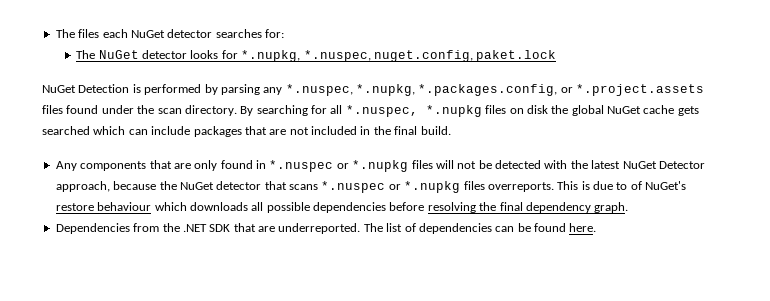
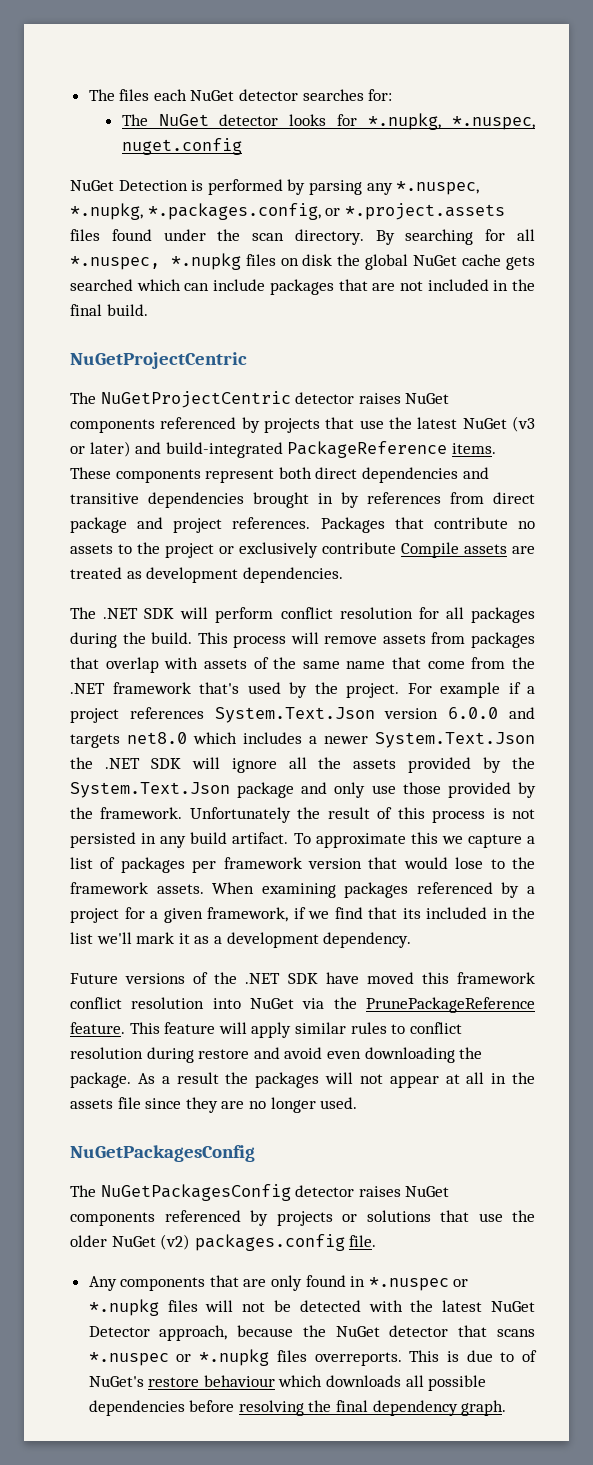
[373,50,557,62] nuget.config, paket.lock -> [121,138,242,155] nuget.config
(451, 130) none -> [70,352,247,369] [70,391,450,408] [70,416,535,433] [70,441,496,458] [70,467,489,483] [70,492,535,508] [70,517,535,533] [70,542,535,558] [70,567,343,583] [70,607,535,623] [70,632,535,648] [70,657,535,673] [70,682,535,698] [70,707,535,723] [70,732,535,748] [70,757,535,773] [70,782,537,798] [70,807,535,823] [70,832,535,848] [70,857,535,873] [70,882,535,898] [70,907,535,923] [70,932,412,948] [70,972,535,984] [70,997,535,1013] [70,1022,462,1038] [70,1047,483,1063] [70,1072,535,1088] [70,1097,358,1113] [70,1145,255,1162] [70,1184,450,1201] [70,1210,535,1226] [70,1234,377,1251] // NuGetProjectCentric // The NuGetProjectCentric detector raises NuGet components referenced by projects that use the latest NuGet (v3 or later) and build-integrated PackageReference items. These components represent both direct dependencies and transitive dependencies brought in by references from direct package and project references. Packages that contribute no assets to the project or exclusively contribute Compile assets are treated as development dependencies. // The .NET SDK will perform conflict resolution for all packages during the build. This process will remove assets from packages that overlap with assets of the same name that come from the .NET framework that's used by the project. For example if a project references System.Text.Json version 6.0.0 and targets net8.0 which includes a newer System.Text.Json the .NET SDK will ignore all the assets provided by the System.Text.Json package and only use those provided by the framework. Unfortunately the result of this process is not persisted in any build artifact. To approximate this we capture a list of packages per framework version that would lose to the framework assets. When examining packages referenced by a project for a given framework, if we find that its included in the list we'll mark it as a development dependency. // Future versions of the .NET SDK have moved this framework conflict resolution into NuGet via the PrunePackageReference feature. This feature will apply similar rules to conflict resolution during restore and avoid even downloading the package. As a result the packages will not appear at all in the assets file since they are no longer used. // NuGetPackagesConfig // The NuGetPackagesConfig detector raises NuGet components referenced by projects or solutions that use the older NuGet (v2) packages.config file.
[55,223,597,234] // Dependencies from the .NET SDK that are underreported. The list of dependencies can be found here. -> (507, 1408) none

